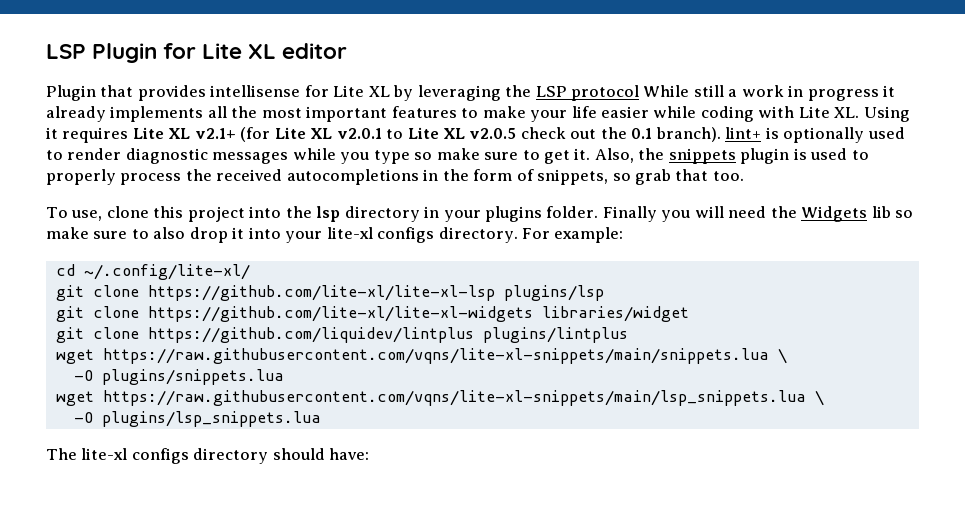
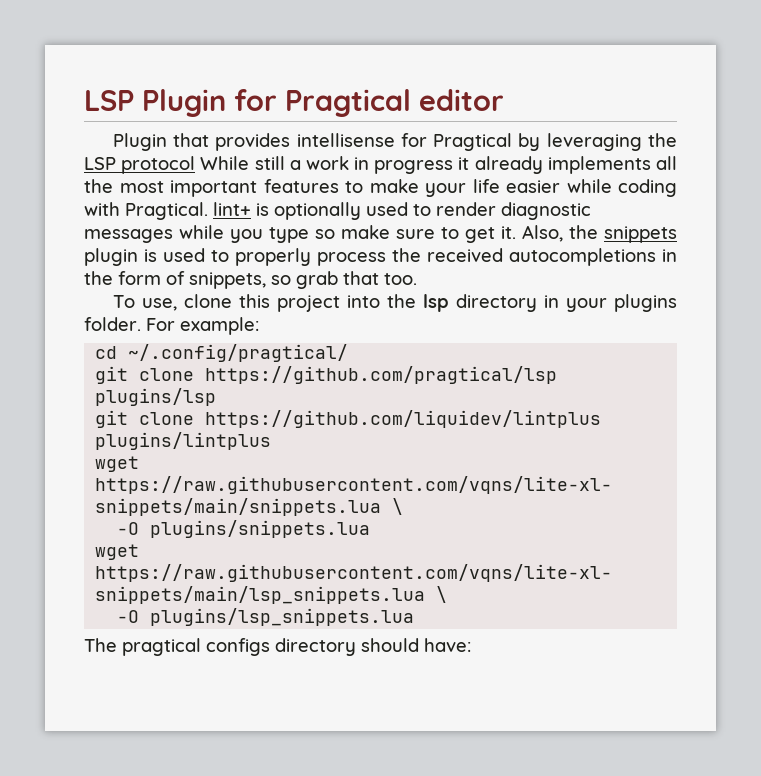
[202,43,277,59] Lite XL -> [285,89,411,117] Pragtical
[333,85,390,97] Lite XL -> [433,133,513,151] Pragtical
[798,106,910,122] [46,127,721,143] Lite XL. Using it requires Lite XL v2.1+ (for Lite XL v2.0.1 to Lite XL v2.0.5 check out the 0.1 branch). -> [125,202,208,220] Pragtical.
[602,206,914,222] [46,227,518,243] Finally you will need the Widgets lib so make sure to also drop it into your lite-xl configs directory. -> (141, 324) none
[83,264,250,280] [55,285,495,301] ~/.config/lite-xl/ // git clone https://github.com/lite-xl/lite-xl-lsp -> [128,344,349,362] [95,366,558,384] ~/.config/pragtical/ // git clone https://github.com/pragtical/lsp
[55,306,689,322] // git clone https://github.com/lite-xl/lite-xl-widgets libraries/widget -> (217, 397) none
[81,448,128,460] lite-xl -> [122,638,201,656] pragtical

